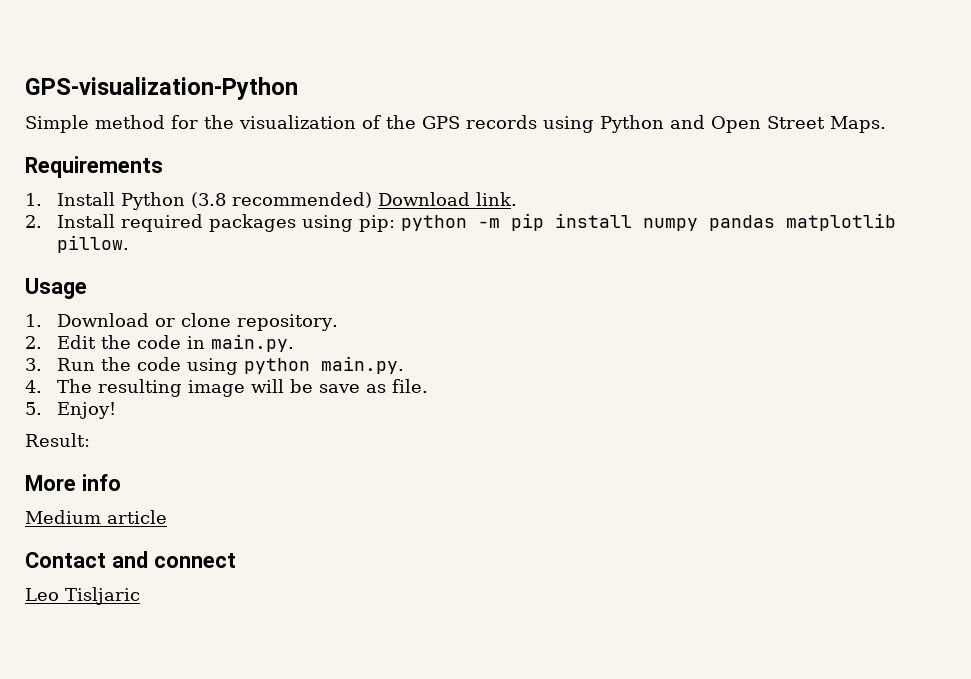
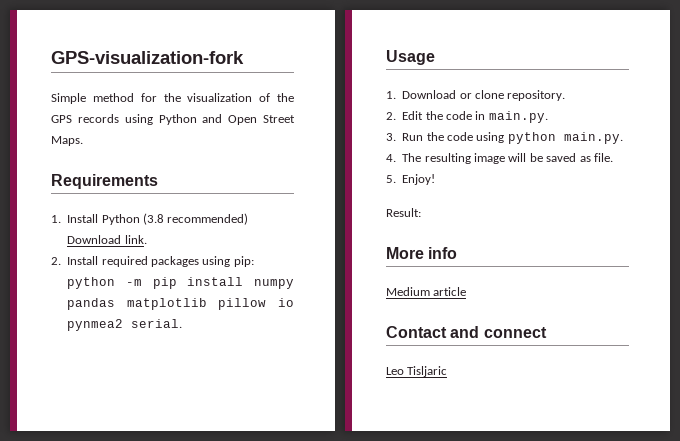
[25,77,298,100] GPS-visualization-Python -> [51,51,244,64] GPS-visualization-fork
[57,235,130,253] pillow. -> [218,298,294,310] [67,319,183,331] pillow io pynmea2 serial.
[319,384,361,393] save -> [546,153,577,162] saved

